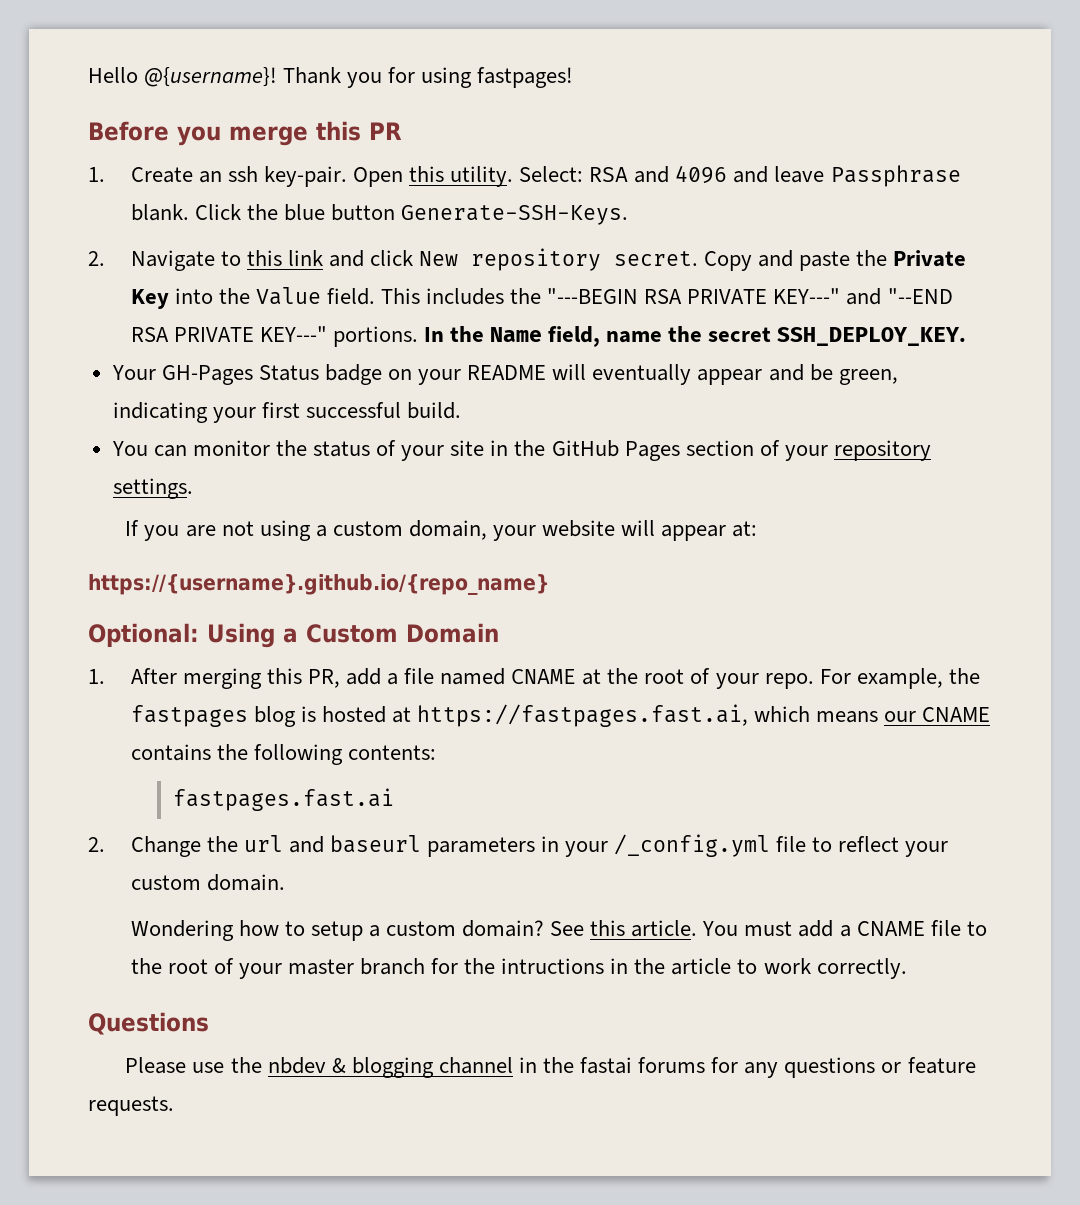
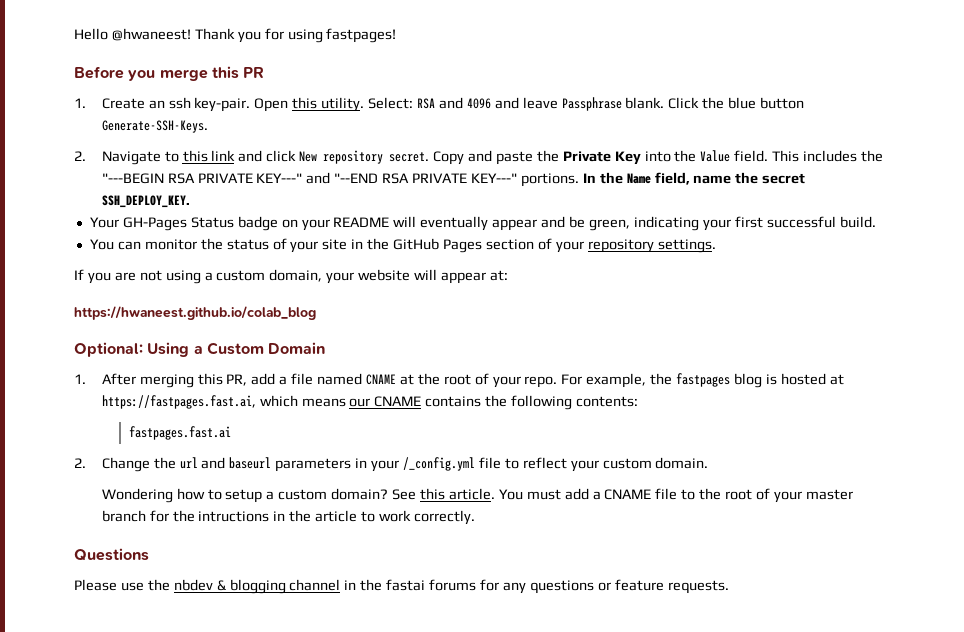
[144,67,278,87] @{username}! -> [111,28,191,41] @hwaneest!
[88,574,549,595] https://{username}.github.io/{repo_name} -> [74,306,316,320] https://hwaneest.github.io/colab_blog

